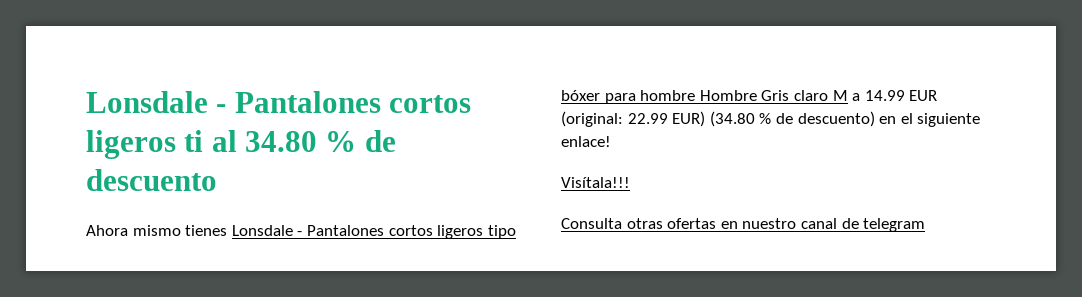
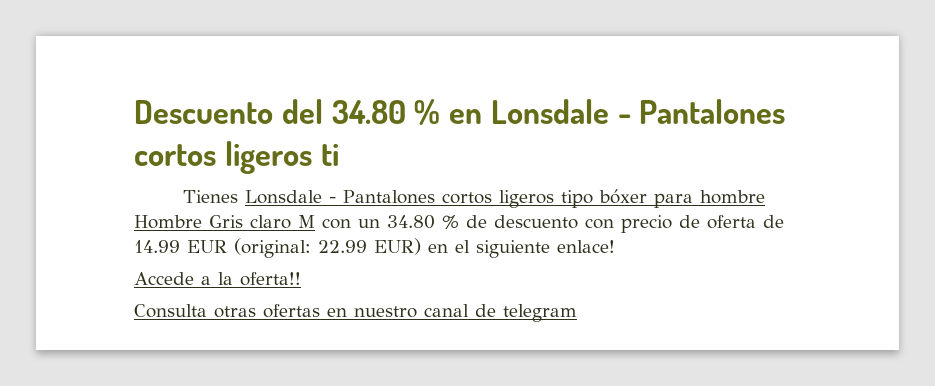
(86, 102) none -> [134,99,483,125] Descuento del 34.80 % en
[211,130,396,152] [86,169,217,191] [86,225,228,236] al 34.80 % de descuento // Ahora mismo tienes -> [183,190,239,203] // Tienes
[852,93,861,101] a -> [322,215,784,233] con un 34.80 % de descuento con precio de oferta de
[709,111,875,127] (34.80 % de descuento) -> (421, 246) none
[561,177,630,188] Visítala!!! -> [134,272,301,286] Accede a la oferta!!

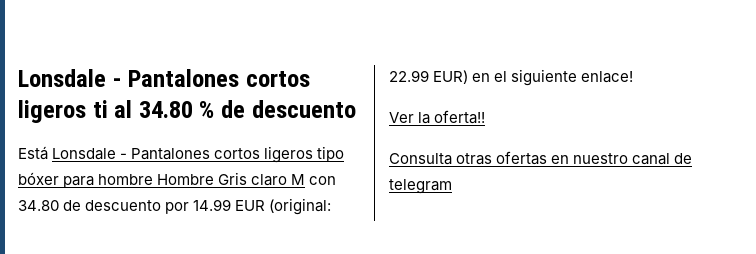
[134,99,483,125] Descuento del 34.80 % en -> (18, 78) none
[183,190,239,203] // Tienes -> [114,100,356,118] [18,146,48,160] al 34.80 % de descuento // Está
[358,215,784,233] un 34.80 % de descuento con precio de oferta de -> [18,200,190,214] 34.80 de descuento por
[134,272,211,285] Accede a -> [389,112,414,123] Ver

